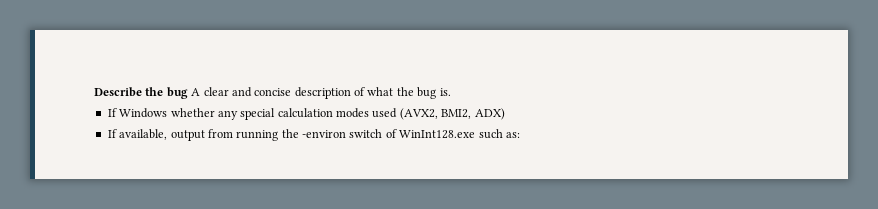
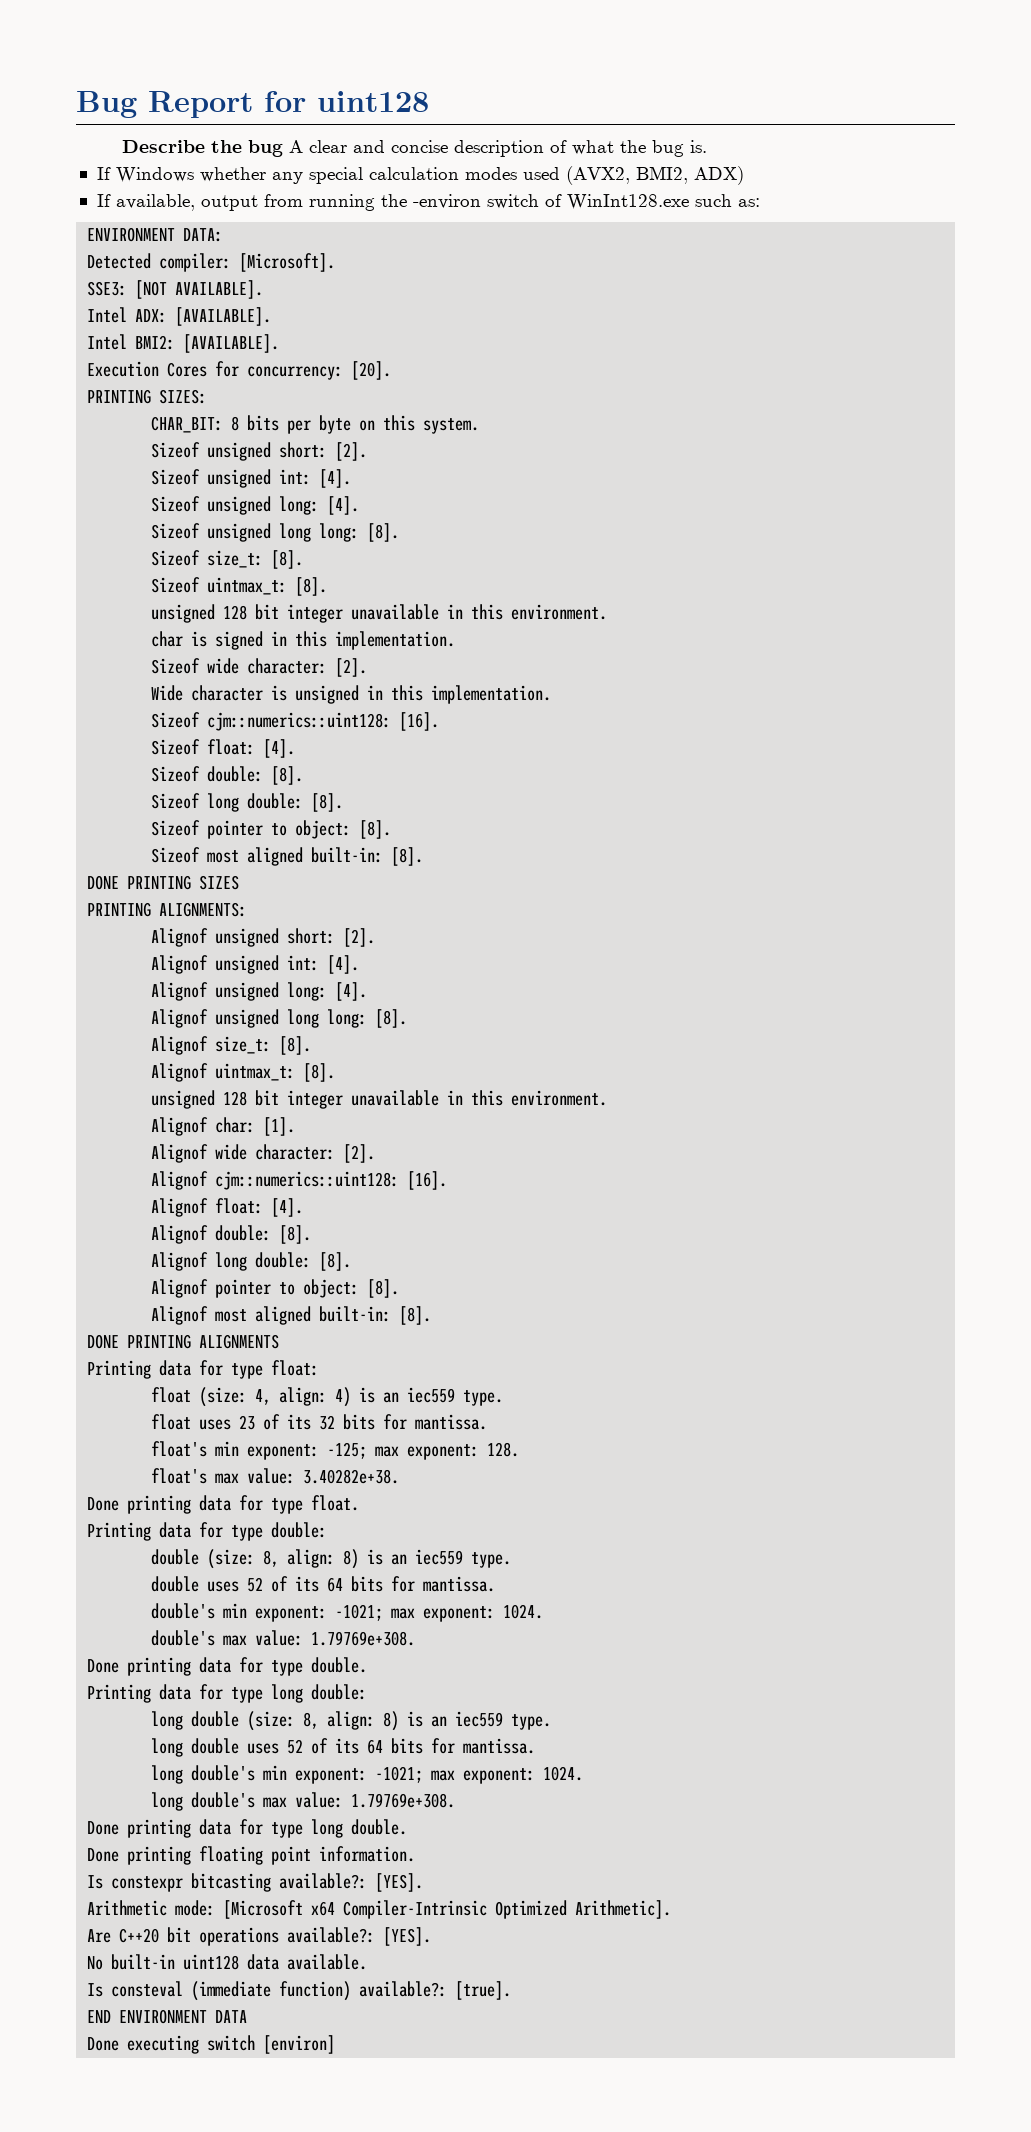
(94, 92) none -> [76,91,429,118] Bug Report for uint128 //
(520, 135) none -> [87,227,224,242] [87,253,336,272] [87,280,264,299] [87,307,272,326] [87,334,280,353] [87,361,392,380] [87,389,208,404] [151,415,480,434] [151,442,368,461] [151,469,352,488] [151,496,360,515] [151,523,400,542] [151,550,304,569] [151,577,328,596] [151,604,608,623] [151,631,456,650] [151,658,368,677] [151,685,552,704] [151,712,440,731] [151,739,296,758] [151,766,304,785] [151,793,344,812] [151,820,392,839] [151,847,424,866] [87,875,240,890] [87,902,248,917] [151,928,376,947] [151,955,360,974] [151,982,368,1001] [151,1009,408,1028] [151,1036,312,1055] [151,1063,336,1082] [151,1090,608,1109] [151,1117,296,1136] [151,1144,376,1163] [151,1171,448,1190] [151,1198,304,1217] [151,1225,312,1244] [151,1252,352,1271] [151,1279,400,1298] [151,1306,432,1325] [87,1334,280,1349] [87,1360,320,1379] [151,1387,504,1407] [151,1414,488,1430] [151,1441,520,1460] [151,1468,400,1484] [87,1495,360,1514] [87,1522,328,1541] [151,1549,512,1569] [151,1576,496,1592] [151,1603,544,1622] [151,1630,416,1646] [87,1657,368,1676] [87,1684,368,1703] [151,1711,552,1731] [151,1738,536,1757] [151,1765,584,1784] [151,1792,456,1811] [87,1819,408,1838] [87,1846,416,1865] [87,1873,424,1892] [87,1900,672,1919] [87,1927,432,1946] [87,1954,368,1970] [87,1981,512,2001] [87,2009,248,2024] [87,2035,336,2054] // ENVIRONMENT DATA: // Detected compiler: [Microsoft]. // SSE3: [NOT AVAILABLE]. // Intel ADX: [AVAILABLE]. // Intel BMI2: [AVAILABLE]. // Execution Cores for concurrency: [20]. // PRINTING SIZES: // CHAR_BIT: 8 bits per byte on this system. // Sizeof unsigned short: [2]. // Sizeof unsigned int: [4]. // Sizeof unsigned long: [4]. // Sizeof unsigned long long: [8]. // Sizeof size_t: [8]. // Sizeof uintmax_t: [8]. // unsigned 128 bit integer unavailable in this environment. // char is signed in this implementation. // Sizeof wide character: [2]. // Wide character is unsigned in this implementation. // Sizeof cjm::numerics::uint128: [16]. // Sizeof float: [4]. // Sizeof double: [8]. // Sizeof long double: [8]. // Sizeof pointer to object: [8]. // Sizeof most aligned built-in: [8]. // DONE PRINTING SIZES // PRINTING ALIGNMENTS: // Alignof unsigned short: [2]. // Alignof unsigned int: [4]. // Alignof unsigned long: [4]. // Alignof unsigned long long: [8]. // Alignof size_t: [8]. // Alignof uintmax_t: [8]. // unsigned 128 bit integer unavailable in this environment. // Alignof char: [1]. // Alignof wide character: [2]. // Alignof cjm::numerics::uint128: [16]. // Alignof float: [4]. // Alignof double: [8]. // Alignof long double: [8]. // Alignof pointer to object: [8]. // Alignof most aligned built-in: [8]. // DONE PRINTING ALIGNMENTS // Printing data for type float: // float (size: 4, align: 4) is an iec559 type. // float uses 23 of its 32 bits for mantissa. // float's min exponent: -125; max exponent: 128. // float's max value: 3.40282e+38. // Done printing data for type float. // Printing data for type double: // double (size: 8, align: 8) is an iec559 type. // double uses 52 of its 64 bits for mantissa. // double's min exponent: -1021; max exponent: 1024. // double's max value: 1.79769e+308. // Done printing data for type double. // Printing data for type long double: // long double (size: 8, align: 8) is an iec559 type. // long double uses 52 of its 64 bits for mantissa. // long double's min exponent: -1021; max exponent: 1024. // long double's max value: 1.79769e+308. // Done printing data for type long double. // Done printing floating point information. // Is constexpr bitcasting available?: [YES]. // Arithmetic mode: [Microsoft x64 Compiler-Intrinsic Optimized Arithmetic]. // Are C++20 bit operations available?: [YES]. // No built-in uint128 data available. // Is consteval (immediate function) available?: [true]. // END ENVIRONMENT DATA // Done executing switch [environ]

